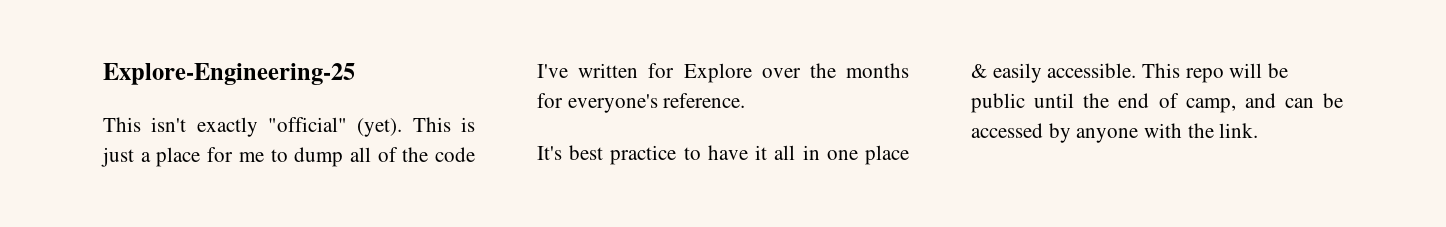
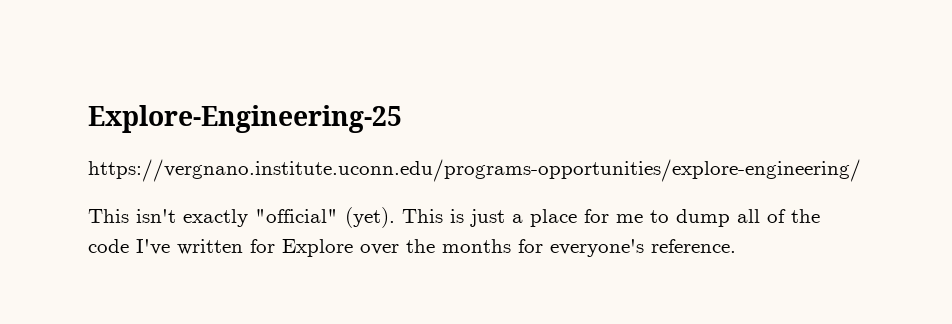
(355, 74) none -> [88,159,861,182] // https://vergnano.institute.uconn.edu/programs-opportunities/explore-engineering/
[537,145,909,165] [971,63,1289,83] [971,93,1343,113] [971,123,1259,143] // It's best practice to have it all in one place & easily accessible. This repo will be public until the end of camp, and can be accessed by anyone with the link. -> (736, 246) none

